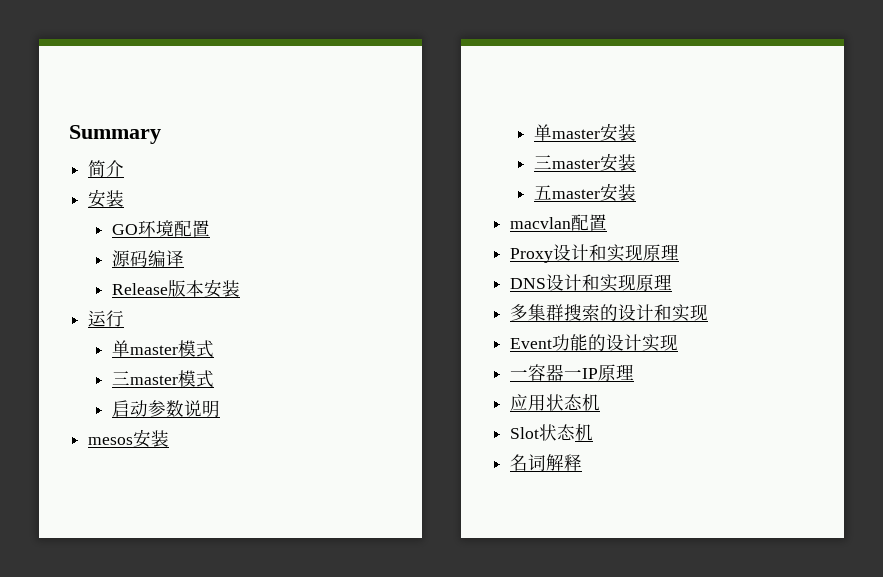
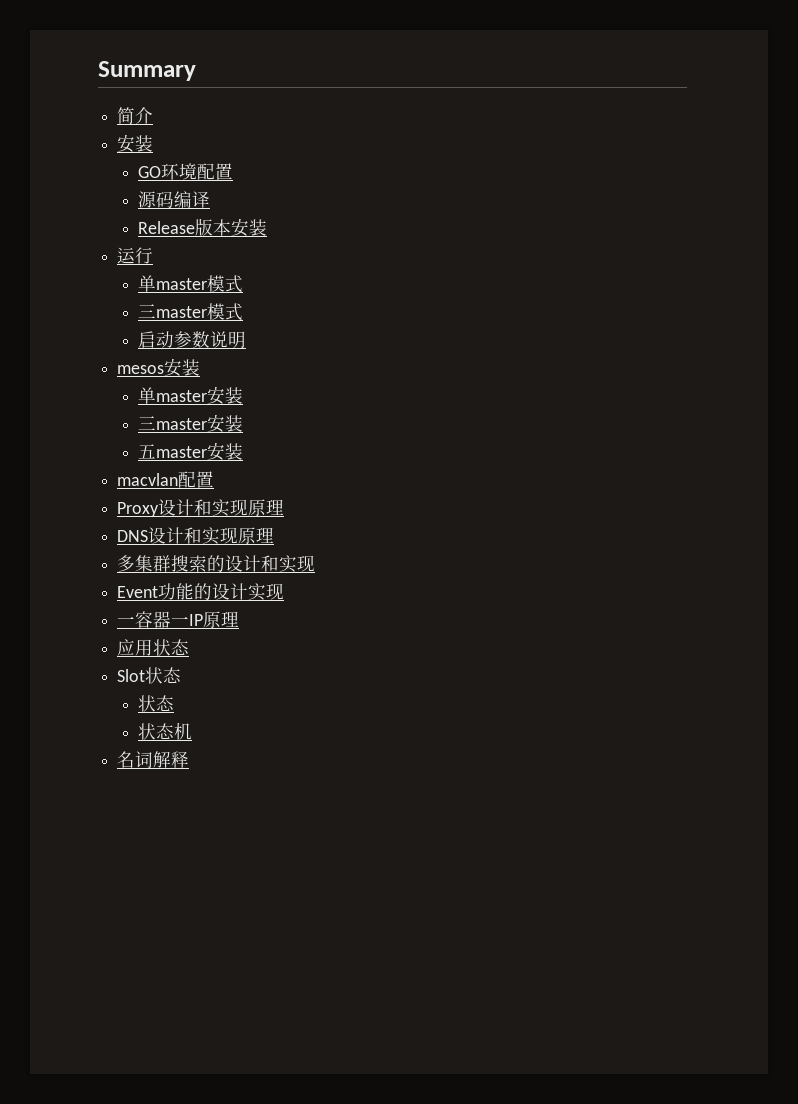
[582,393,601,411] 机 -> (190, 647) none
(576, 432) none -> [138,695,175,712] [138,723,175,740] // 状态 // 状态

